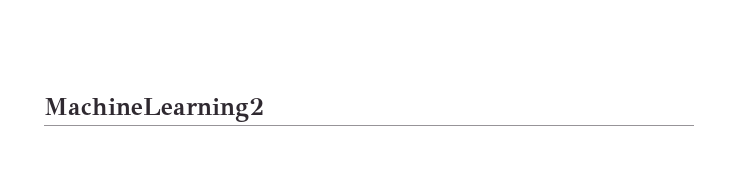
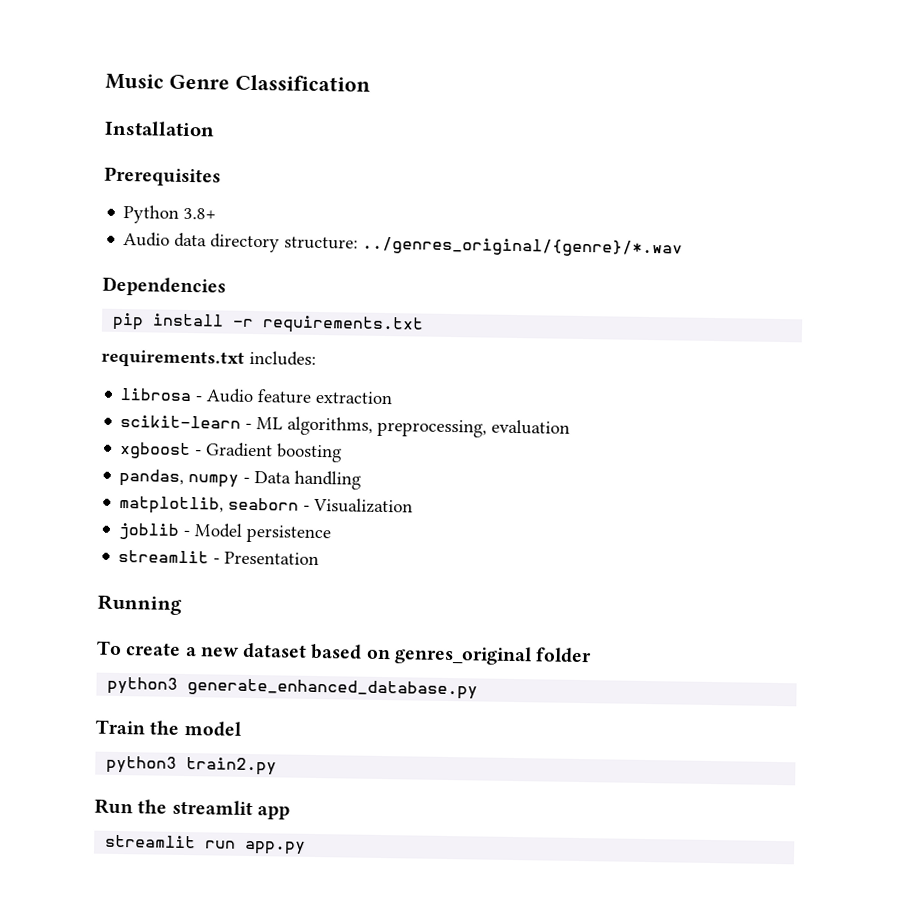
[44,98,264,122] MachineLearning2 -> [105,73,371,92] [104,120,215,137] [104,166,221,187] [123,205,217,224] [123,232,684,258] [102,276,226,297] [112,312,425,335] [101,349,316,368] [120,387,394,405] [120,414,571,438] [119,441,343,463] [119,468,362,490] [119,495,414,515] [118,522,332,544] [118,549,320,566] [97,594,182,615] [96,640,593,666] [107,676,479,700] [95,719,242,737] [106,755,278,776] [94,798,290,820] [105,834,307,855] Music Genre Classification // Installation // Prerequisites // Python 3.8+ // Audio data directory structure: ../genres_original/{genre}/*.wav // Dependencies // pip install -r requirements.txt // requirements.txt includes: // librosa - Audio feature extraction // scikit-learn - ML algorithms, preprocessing, evaluation // xgboost - Gradient boosting // pandas, numpy - Data handling // matplotlib, seaborn - Visualization // joblib - Model persistence // streamlit - Presentation // Running // To create a new dataset based on genres_original folder // python3 generate_enhanced_database.py // Train the model // python3 train2.py // Run the streamlit app // streamlit run app.py

